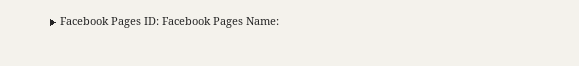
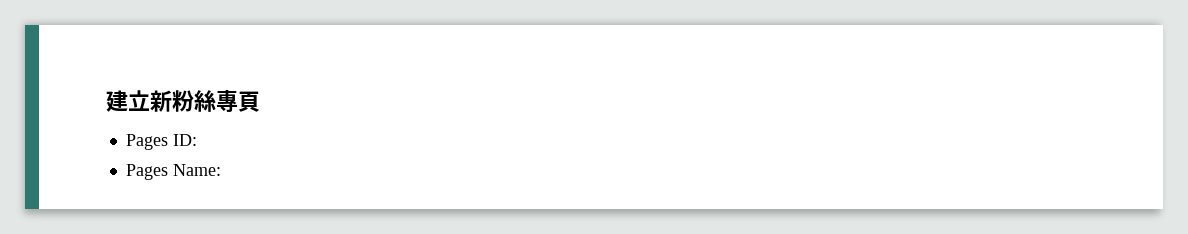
[60,17,110,25] Facebook -> [106,90,260,112] 建立新粉絲專頁 //
[162,17,212,25] Facebook -> (197, 140) //

